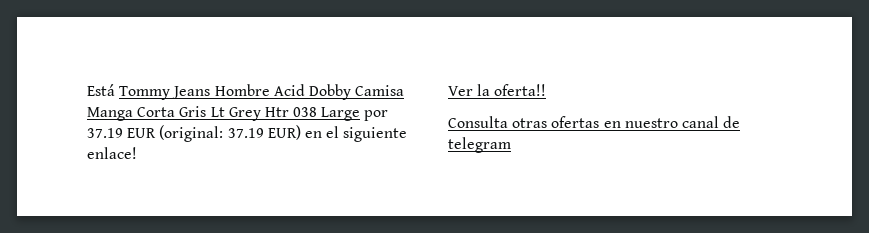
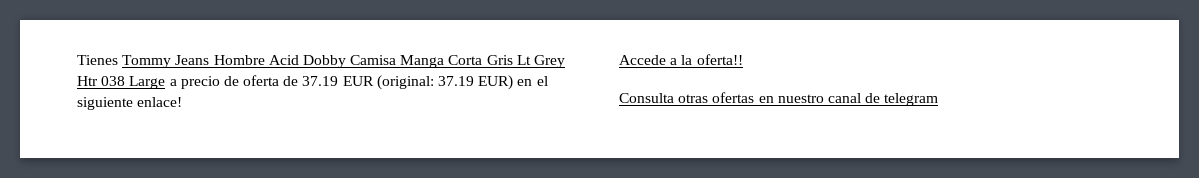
[87,84,115,96] Está -> [77,55,118,65] Tienes
[364,110,389,121] por -> [169,75,299,89] a precio de oferta de
[448,86,473,96] Ver -> [619,55,678,65] Accede a

